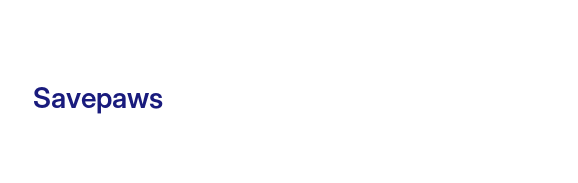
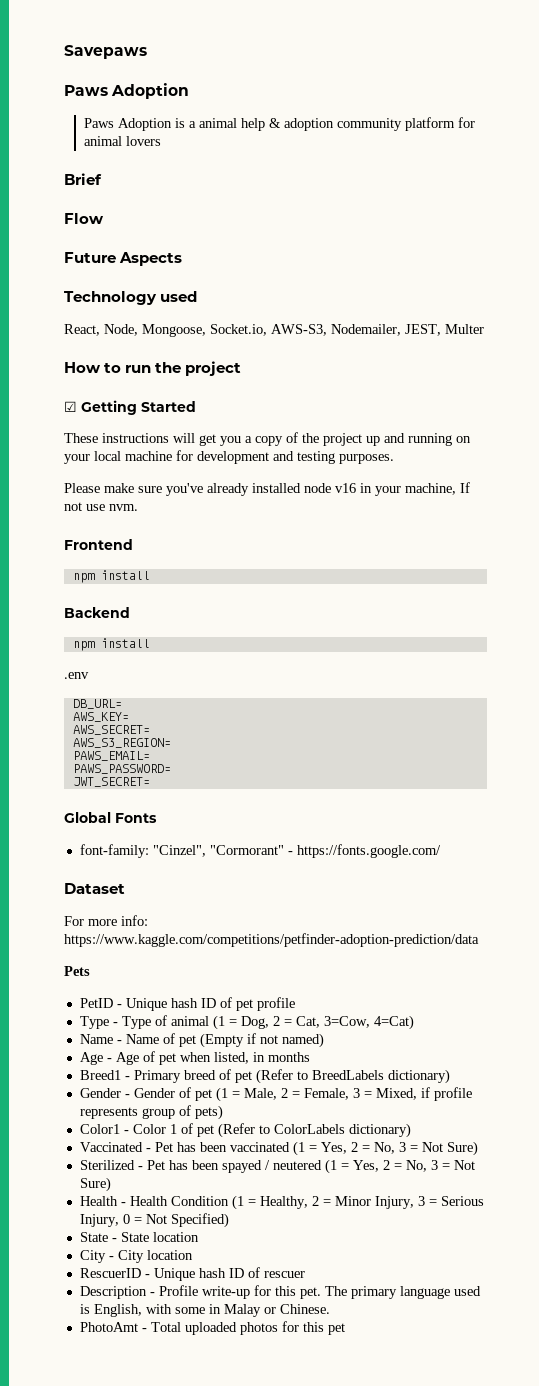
(163, 100) none -> [64,83,190,99] [84,117,476,131] [84,136,162,146] [64,173,102,185] [64,213,104,224] [64,252,183,266] [64,291,198,305] [64,324,484,337] [64,361,242,376] [64,400,196,415] [64,432,471,446] [64,450,394,464] [64,482,470,496] [64,502,138,511] [64,539,133,550] [72,570,150,583] [64,607,130,618] [72,638,150,651] [64,672,89,679] [72,699,122,709] [72,712,129,722] [72,725,150,735] [72,738,171,748] [72,751,150,761] [72,764,171,774] [72,777,150,787] [64,812,157,823] [79,844,441,858] [64,883,125,894] [64,915,148,926] [64,933,479,947] [64,966,90,976] [79,997,295,1011] [79,1015,414,1030] [79,1033,324,1048] [79,1051,310,1065] [79,1069,450,1084] [79,1087,472,1102] [79,1105,223,1120] [79,1123,411,1138] [79,1141,478,1156] [79,1159,475,1174] [79,1177,111,1192] [79,1195,484,1210] [79,1213,229,1228] [79,1232,199,1242] [79,1250,193,1263] [79,1267,305,1281] [79,1285,481,1299] [79,1304,330,1317] [79,1321,345,1335] // Paws Adoption // Paws Adoption is a animal help & adoption community platform for animal lovers // Brief // Flow // Future Aspects // Technology used // React, Node, Mongoose, Socket.io, AWS-S3, Nodemailer, JEST, Multer // How to run the project // ☑ Getting Started // These instructions will get you a copy of the project up and running on your local machine for development and testing purposes. // Please make sure you've already installed node v16 in your machine, If not use nvm. // Frontend // npm install // Backend // npm install // .env // DB_URL= // AWS_KEY= // AWS_SECRET= // AWS_S3_REGION= // PAWS_EMAIL= // PAWS_PASSWORD= // JWT_SECRET= // Global Fonts // font-family: "Cinzel", "Cormorant" - https://fonts.google.com/ // Dataset // For more info: https://www.kaggle.com/competitions/petfinder-adoption-prediction/data // Pets // PetID - Unique hash ID of pet profile // Type - Type of animal (1 = Dog, 2 = Cat, 3=Cow, 4=Cat) // Name - Name of pet (Empty if not named) // Age - Age of pet when listed, in months // Breed1 - Primary breed of pet (Refer to BreedLabels dictionary) // Gender - Gender of pet (1 = Male, 2 = Female, 3 = Mixed, if profile represents group of pets) // Color1 - Color 1 of pet (Refer to ColorLabels dictionary) // Vaccinated - Pet has been vaccinated (1 = Yes, 2 = No, 3 = Not Sure) // Sterilized - Pet has been spayed / neutered (1 = Yes, 2 = No, 3 = Not Sure) // Health - Health Condition (1 = Healthy, 2 = Minor Injury, 3 = Serious Injury, 0 = Not Specified) // State - State location // City - City location // RescuerID - Unique hash ID of rescuer // Description - Profile write-up for this pet. The primary language used is English, with some in Malay or Chinese. // PhotoAmt - Total uploaded photos for this pet

